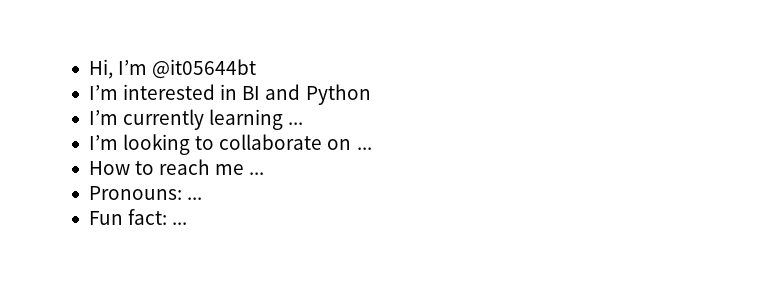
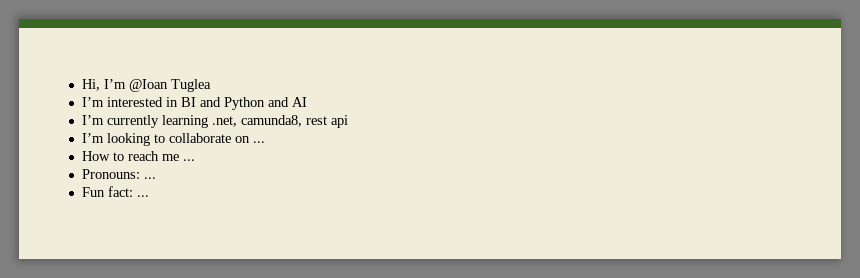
[152,59,257,79] @it05644bt -> [128,79,211,92] @Ioan Tuglea
(371, 94) none -> [267,97,307,107] and AI
[288,122,304,125] ... -> [211,115,348,128] .net, camunda8, rest api

